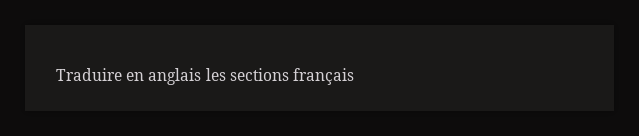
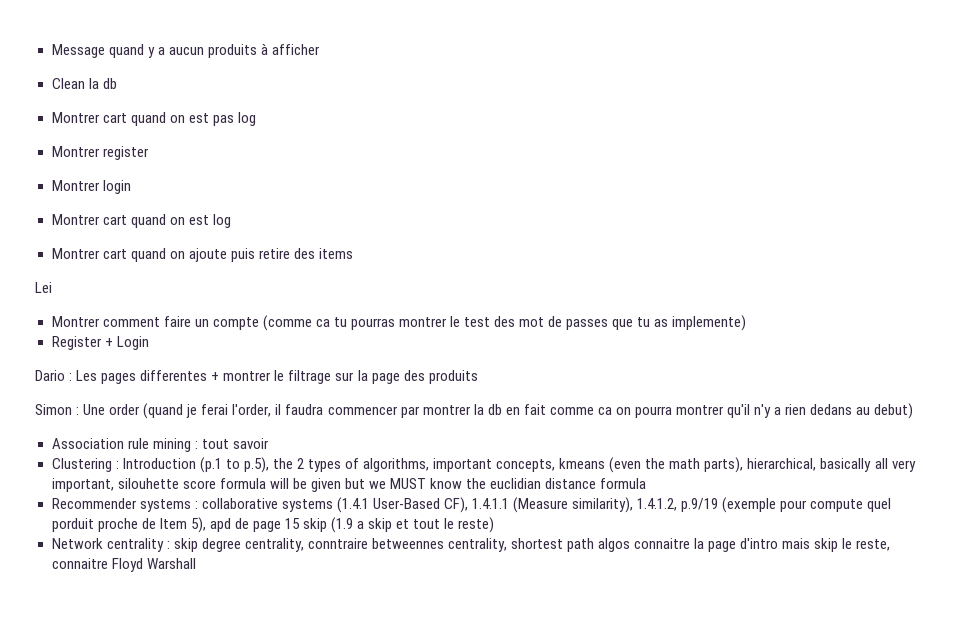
[56,68,354,85] Traduire en anglais les sections français -> [51,43,320,58] [51,78,117,89] [51,112,256,126] [51,146,149,160] [51,180,131,194] [51,214,231,228] [51,248,353,262] [35,282,52,293] [51,315,747,331] [51,336,149,350] [35,370,478,384] [35,403,914,419] [51,438,269,452] [51,457,916,473] [51,478,647,492] [51,497,892,513] [51,517,495,533] [51,538,891,552] [51,558,196,572] Message quand y a aucun produits à afficher // Clean la db // Montrer cart quand on est pas log // Montrer register // Montrer login // Montrer cart quand on est log // Montrer cart quand on ajoute puis retire des items // Lei // Montrer comment faire un compte (comme ca tu pourras montrer le test des mot de passes que tu as implemente) // Register + Login // Dario : Les pages differentes + montrer le filtrage sur la page des produits // Simon : Une order (quand je ferai l'order, il faudra commencer par montrer la db en fait comme ca on pourra montrer qu'il n'y a rien dedans au debut) // Association rule mining : tout savoir // Clustering : Introduction (p.1 to p.5), the 2 types of algorithms, important concepts, kmeans (even the math parts), hierarchical, basically all very important, silouhette score formula will be given but we MUST know the euclidian distance formula // Recommender systems : collaborative systems (1.4.1 User-Based CF), 1.4.1.1 (Measure similarity), 1.4.1.2, p.9/19 (exemple pour compute quel porduit proche de Item 5), apd de page 15 skip (1.9 a skip et tout le reste) // Network centrality : skip degree centrality, conntraire betweennes centrality, shortest path algos connaitre la page d'intro mais skip le reste, connaitre Floyd Warshall

